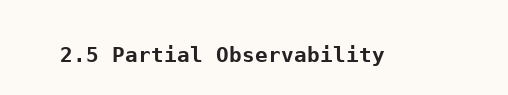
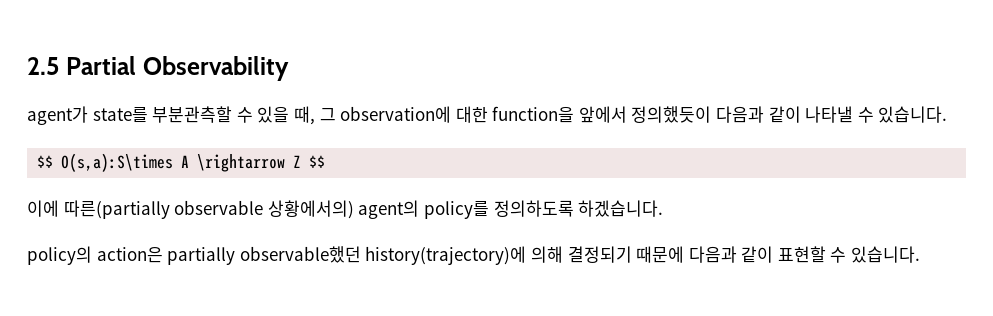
(385, 55) none -> [27,106,948,125] [37,153,326,172] [27,200,664,219] [27,246,921,265] // agent가 state를 부분관측할 수 있을 때, 그 observation에 대한 function을 앞에서 정의했듯이 다음과 같이 나타낼 수 있습니다. // $$ O(s,a):S\times A \rightarrow Z $$ // 이에 따른(partially observable 상황에서의) agent의 policy를 정의하도록 하겠습니다. // policy의 action은 partially observable했던 history(trajectory)에 의해 결정되기 때문에 다음과 같이 표현할 수 있습니다.

